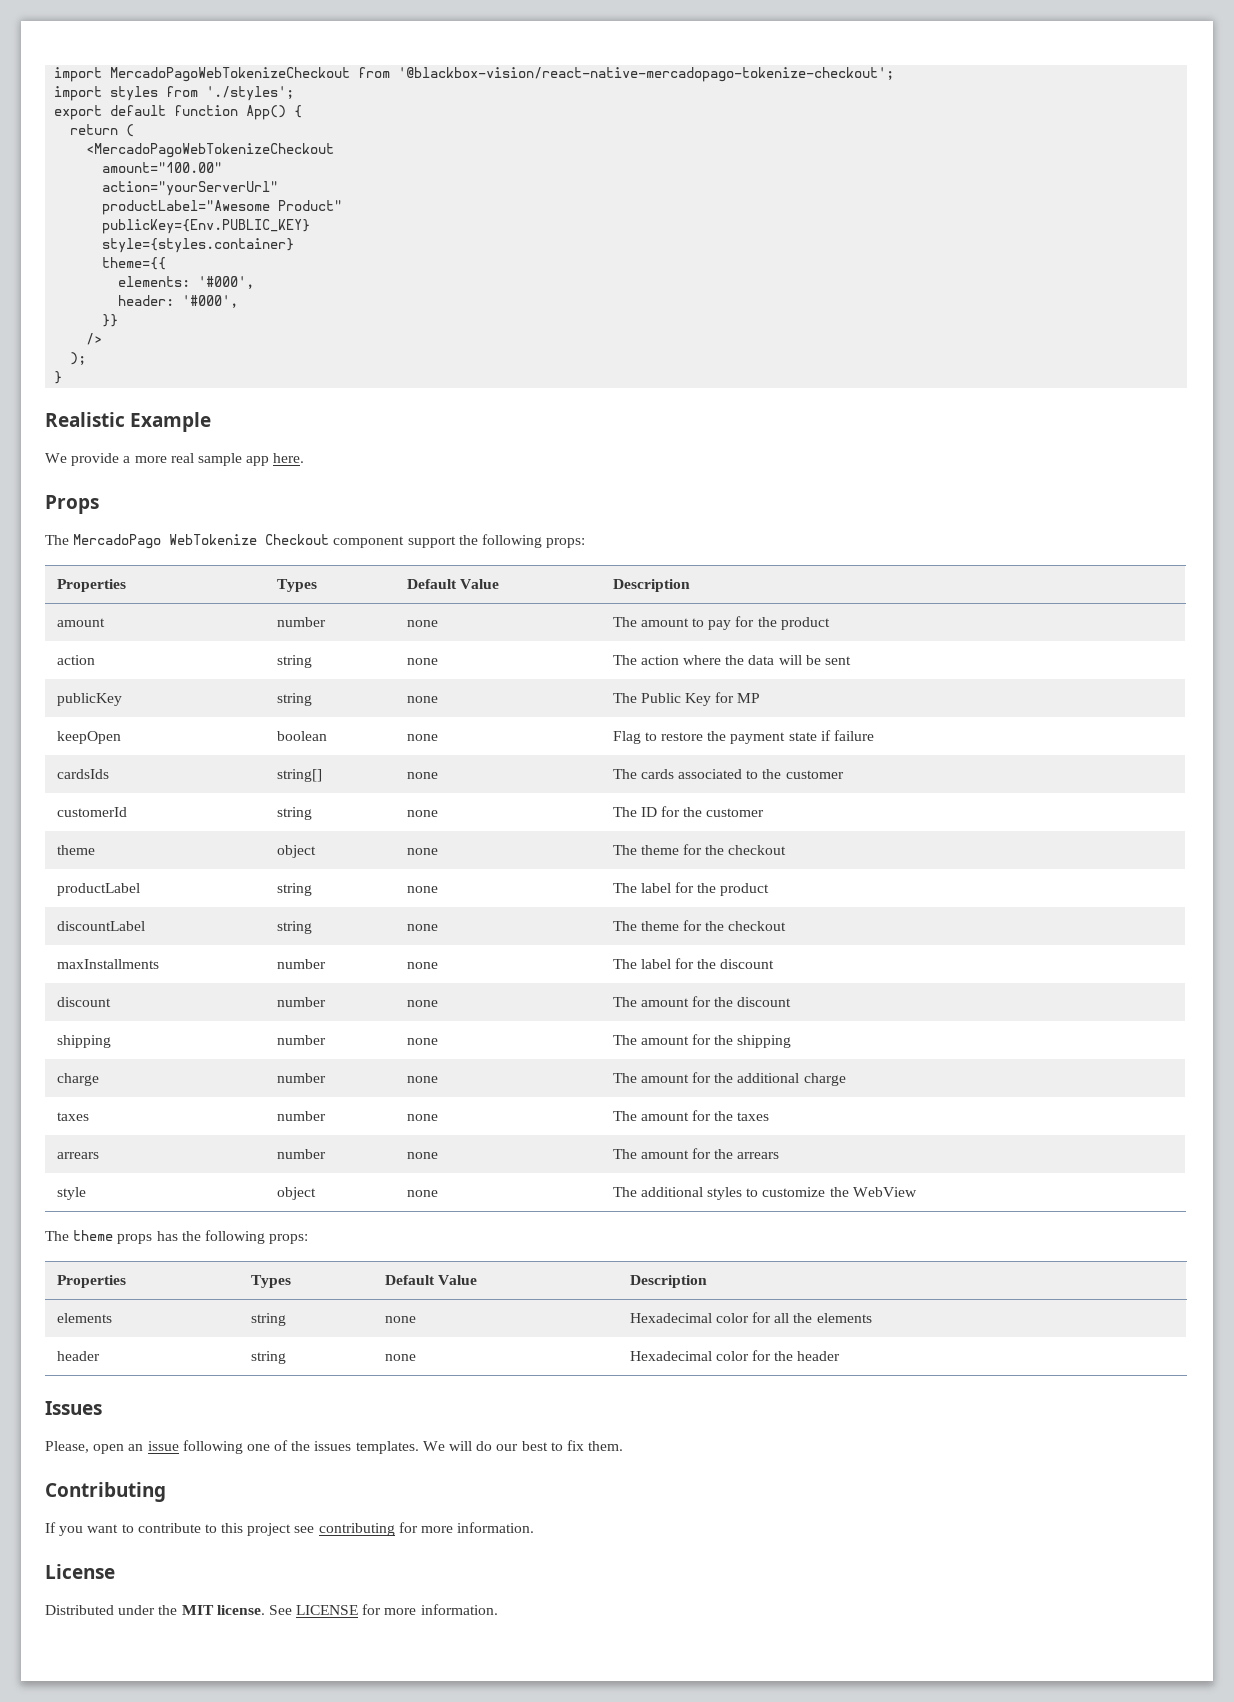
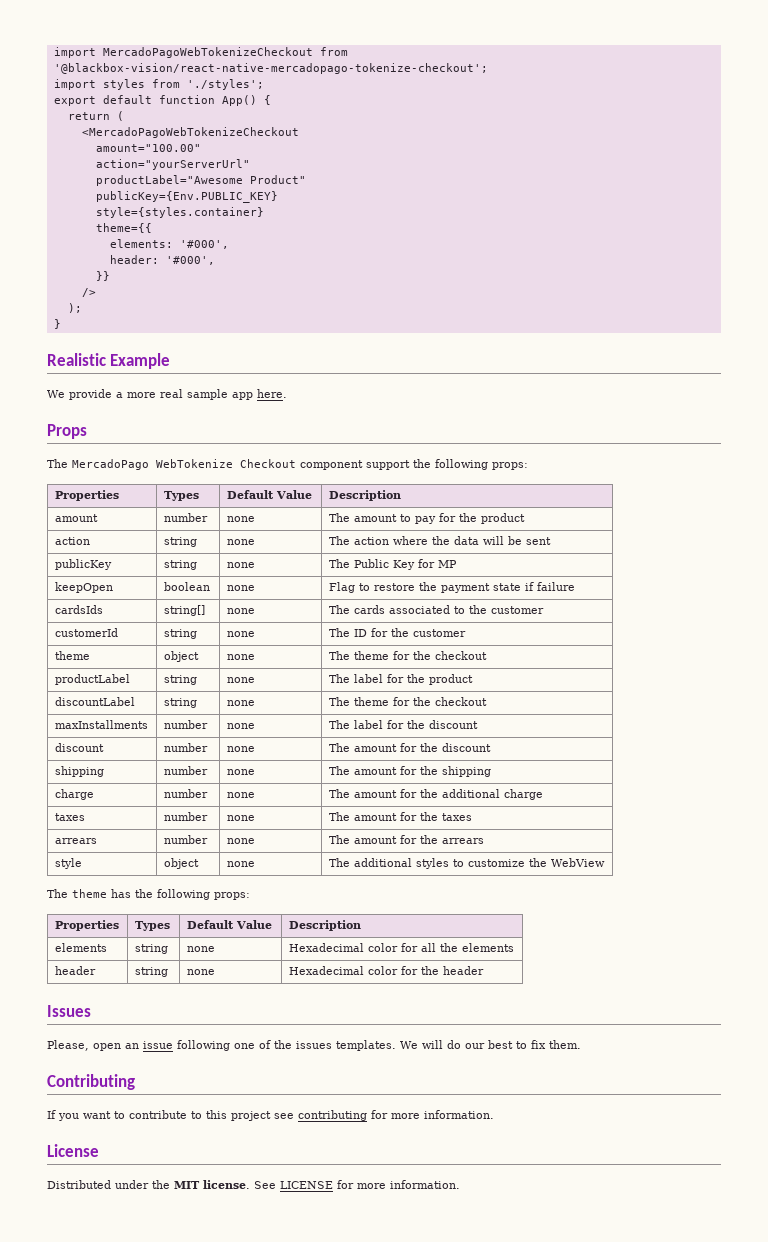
[117,1234,153,1244] props -> (107, 893) none

